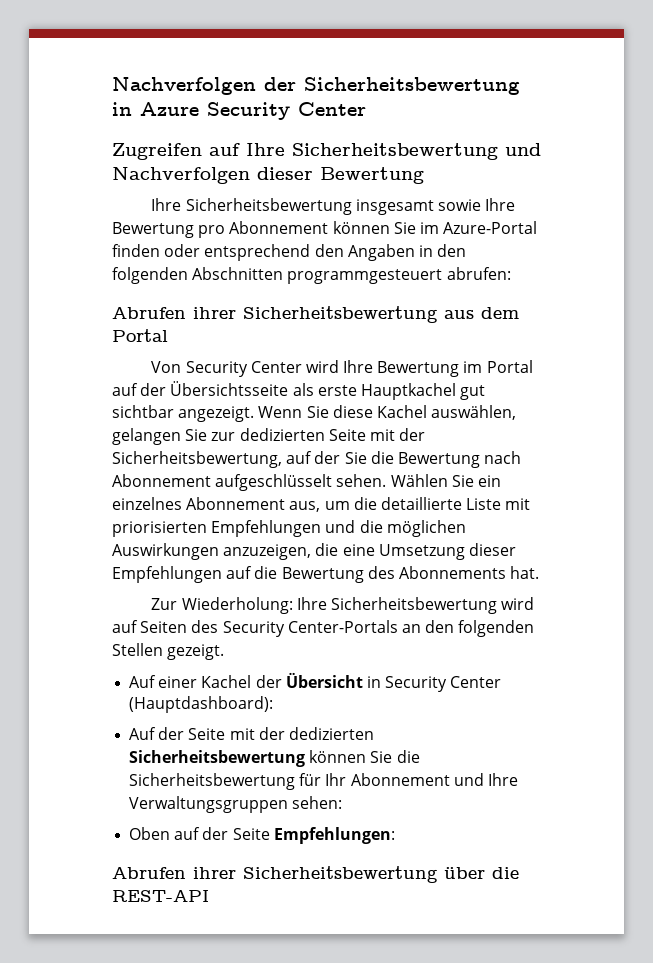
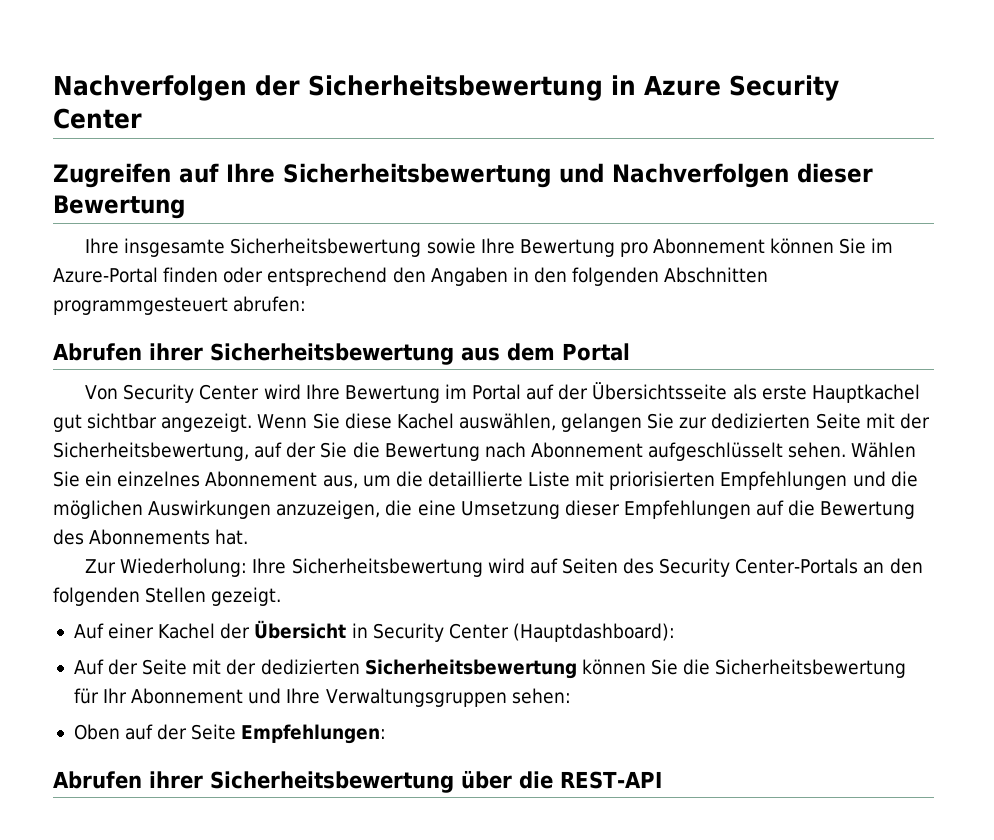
[185,198,434,215] Sicherheitsbewertung insgesamt -> [124,238,422,257] insgesamte Sicherheitsbewertung

